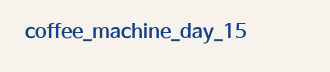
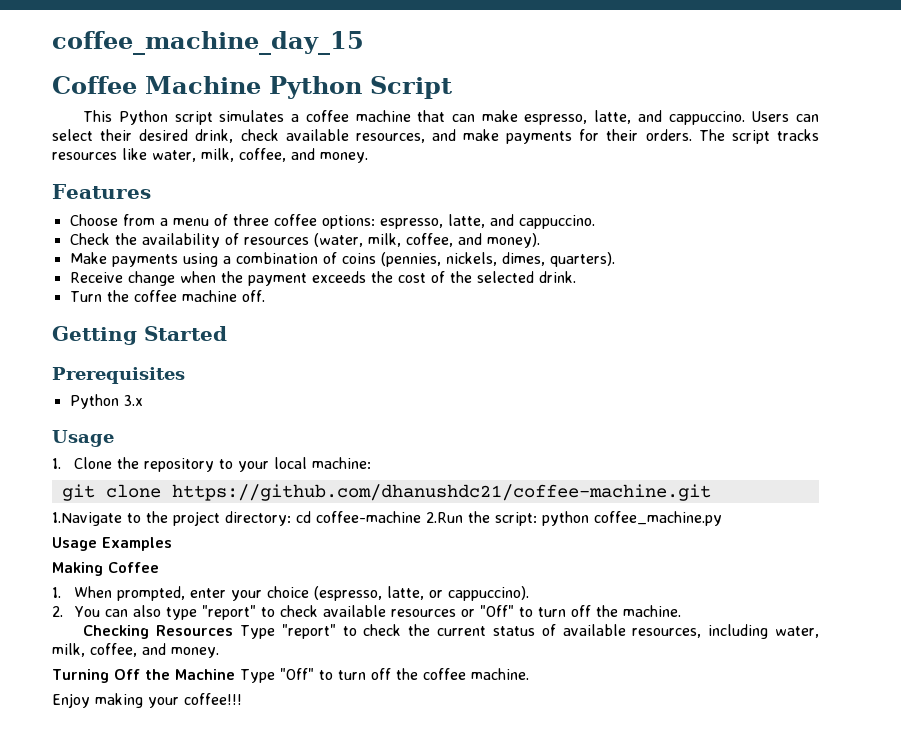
(247, 33) none -> [52,76,452,99] [83,110,819,125] [52,129,819,144] [52,148,368,163] [52,184,151,199] [69,214,595,229] [69,233,540,248] [69,252,615,267] [69,271,576,286] [69,290,265,302] [52,326,227,345] [52,367,185,384] [69,394,143,409] [52,430,114,447] [52,457,372,472] [61,484,711,501] [52,511,722,526] [52,537,172,551] [52,562,159,576] [52,586,530,601] [52,605,682,620] [83,624,820,639] [52,643,219,658] [52,668,529,683] [52,693,242,708] // Coffee Machine Python Script // This Python script simulates a coffee machine that can make espresso, latte, and cappuccino. Users can select their desired drink, check available resources, and make payments for their orders. The script tracks resources like water, milk, coffee, and money. // Features // Choose from a menu of three coffee options: espresso, latte, and cappuccino. // Check the availability of resources (water, milk, coffee, and money). // Make payments using a combination of coins (pennies, nickels, dimes, quarters). // Receive change when the payment exceeds the cost of the selected drink. // Turn the coffee machine off. // Getting Started // Prerequisites // Python 3.x // Usage // 1. Clone the repository to your local machine: // git clone https://github.com/dhanushdc21/coffee-machine.git // 1.Navigate to the project directory: cd coffee-machine 2.Run the script: python coffee_machine.py // Usage Examples // Making Coffee // 1. When prompted, enter your choice (espresso, latte, or cappuccino). // 2. You can also type "report" to check available resources or "Off" to turn off the machine. // Checking Resources Type "report" to check the current status of available resources, including water, milk, coffee, and money. // Turning Off the Machine Type "Off" to turn off the coffee machine. // Enjoy making your coffee!!!

